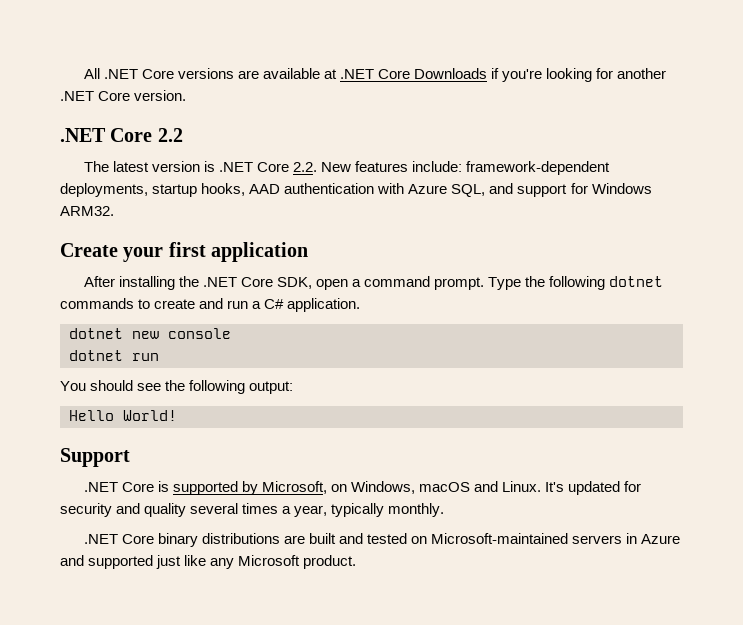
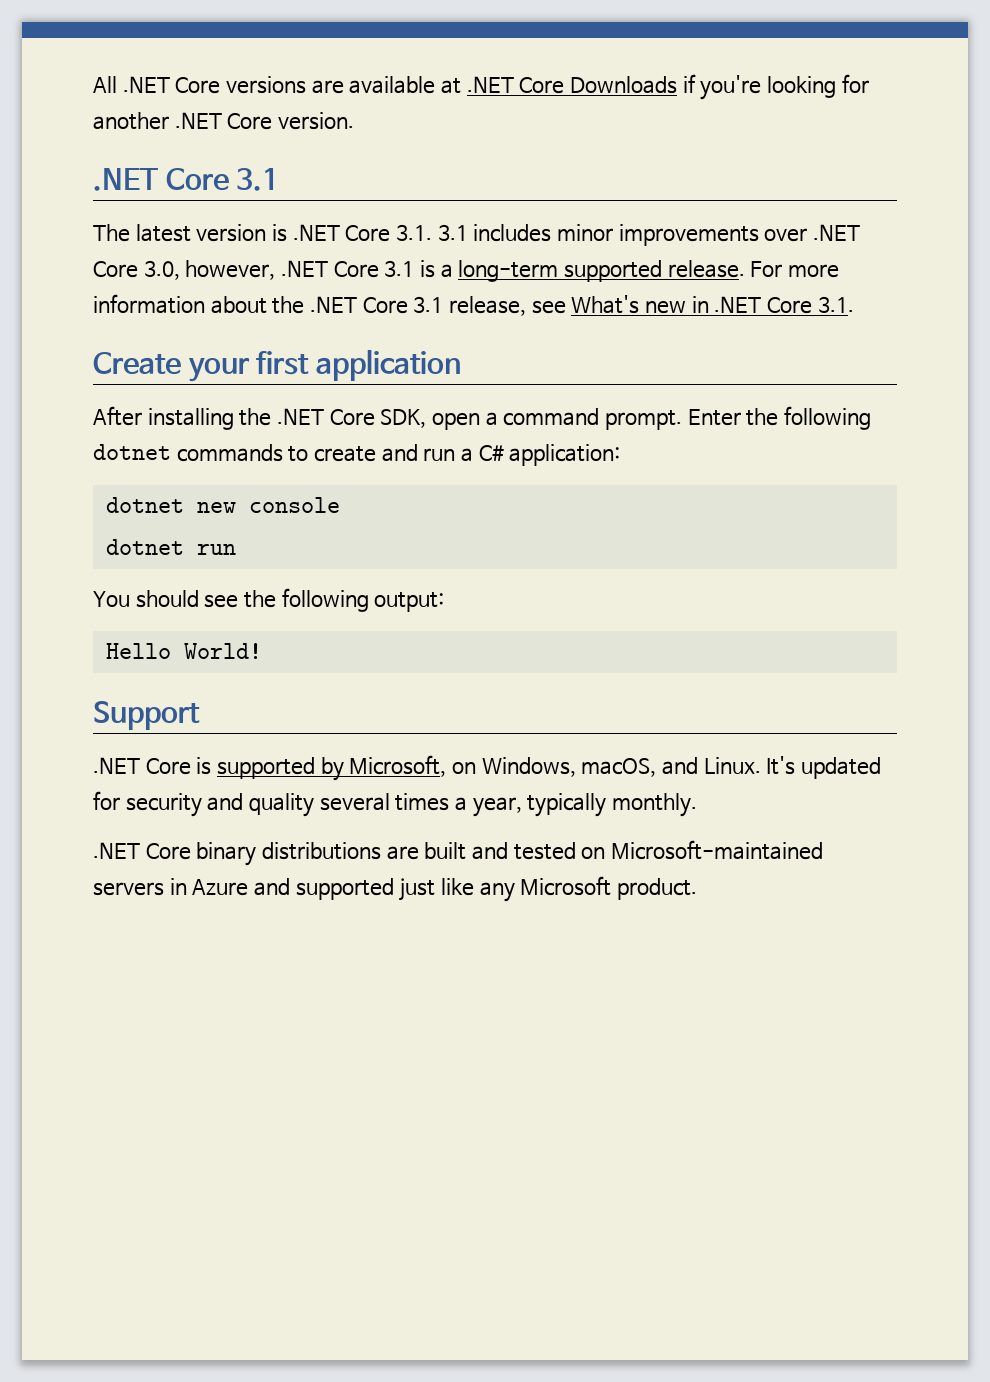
[157,128,183,142] 2.2 -> [236,168,280,191] 3.1
[293,161,611,175] [60,183,652,197] [60,206,114,216] 2.2. New features include: framework-dependent deployments, startup hooks, AAD authentication with Azure SQL, and support for Windows ARM32. -> [395,224,860,246] [93,260,839,282] [93,294,854,316] 3.1. 3.1 includes minor improvements over .NET Core 3.0, however, .NET Core 3.1 is a long-term supported release. For more information about the .NET Core 3.1 release, see What's new in .NET Core 3.1.
[488,277,522,290] Type -> [687,409,741,426] Enter
[287,298,361,312] application. -> [509,444,621,466] application:
[419,482,471,492] macOS -> [581,758,657,777] macOS,

